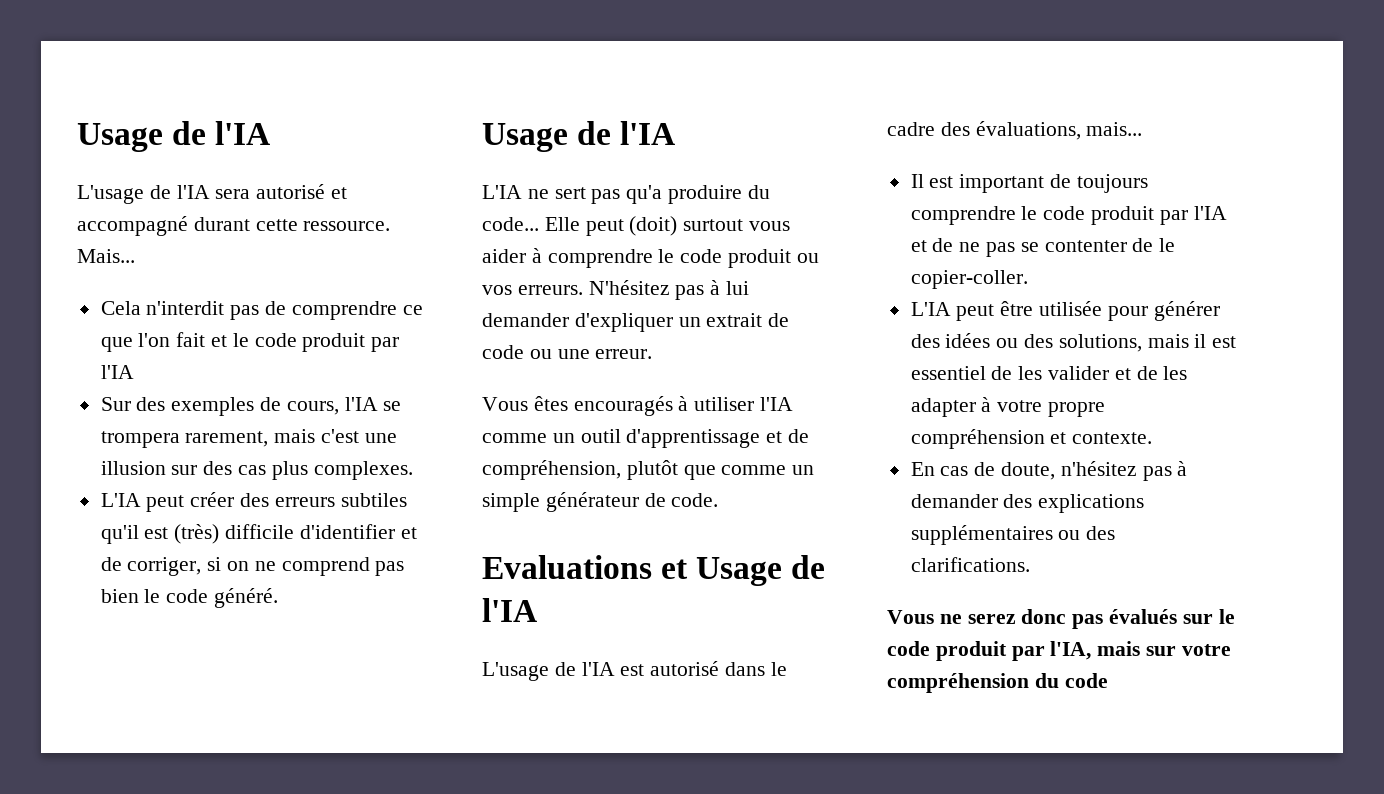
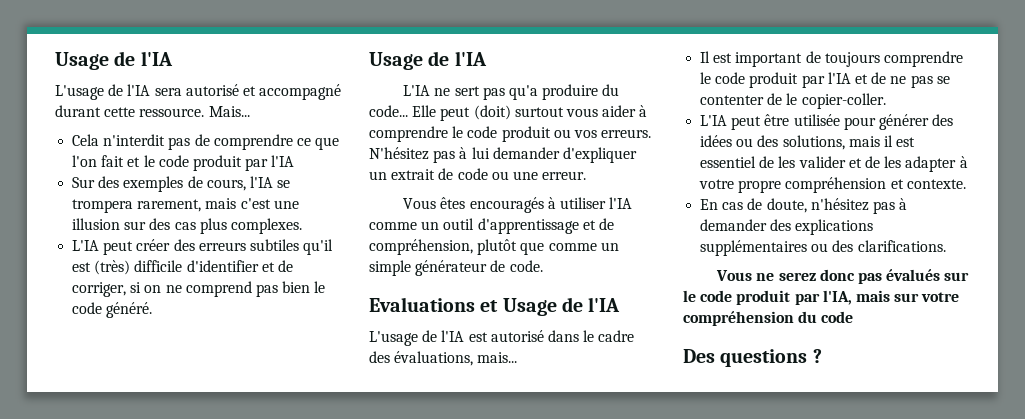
(1108, 680) none -> [683,349,822,367] // Des questions ?

